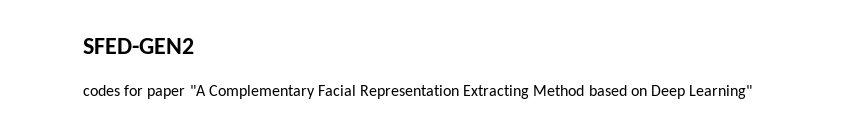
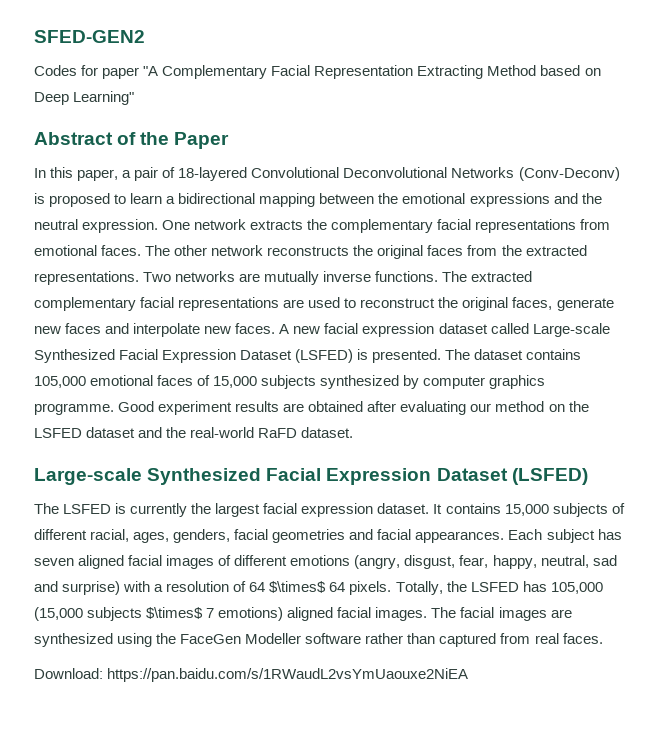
[83,85,120,96] codes -> [34,65,77,76] Codes
(753, 92) none -> [34,132,230,149] [34,167,620,181] [34,193,602,207] [34,219,611,233] [34,245,587,259] [34,271,533,285] [34,297,614,311] [34,323,610,337] [34,349,582,363] [34,375,546,389] [34,401,589,415] [34,427,354,438] [34,468,588,485] [34,503,625,517] [34,529,622,543] [34,555,617,569] [34,581,603,595] [34,607,572,621] [34,633,603,647] [34,668,469,682] // Abstract of the Paper // In this paper, a pair of 18-layered Convolutional Deconvolutional Networks (Conv-Deconv) is proposed to learn a bidirectional mapping between the emotional expressions and the neutral expression. One network extracts the complementary facial representations from emotional faces. The other network reconstructs the original faces from the extracted representations. Two networks are mutually inverse functions. The extracted complementary facial representations are used to reconstruct the original faces, generate new faces and interpolate new faces. A new facial expression dataset called Large-scale Synthesized Facial Expression Dataset (LSFED) is presented. The dataset contains 105,000 emotional faces of 15,000 subjects synthesized by computer graphics programme. Good experiment results are obtained after evaluating our method on the LSFED dataset and the real-world RaFD dataset. // Large-scale Synthesized Facial Expression Dataset (LSFED) // The LSFED is currently the largest facial expression dataset. It contains 15,000 subjects of different racial, ages, genders, facial geometries and facial appearances. Each subject has seven aligned facial images of different emotions (angry, disgust, fear, happy, neutral, sad and surprise) with a resolution of 64 $\times$ 64 pixels. Totally, the LSFED has 105,000 (15,000 subjects $\times$ 7 emotions) aligned facial images. The facial images are synthesized using the FaceGen Modeller software rather than captured from real faces. // Download: https://pan.baidu.com/s/1RWaudL2vsYmUaouxe2NiEA

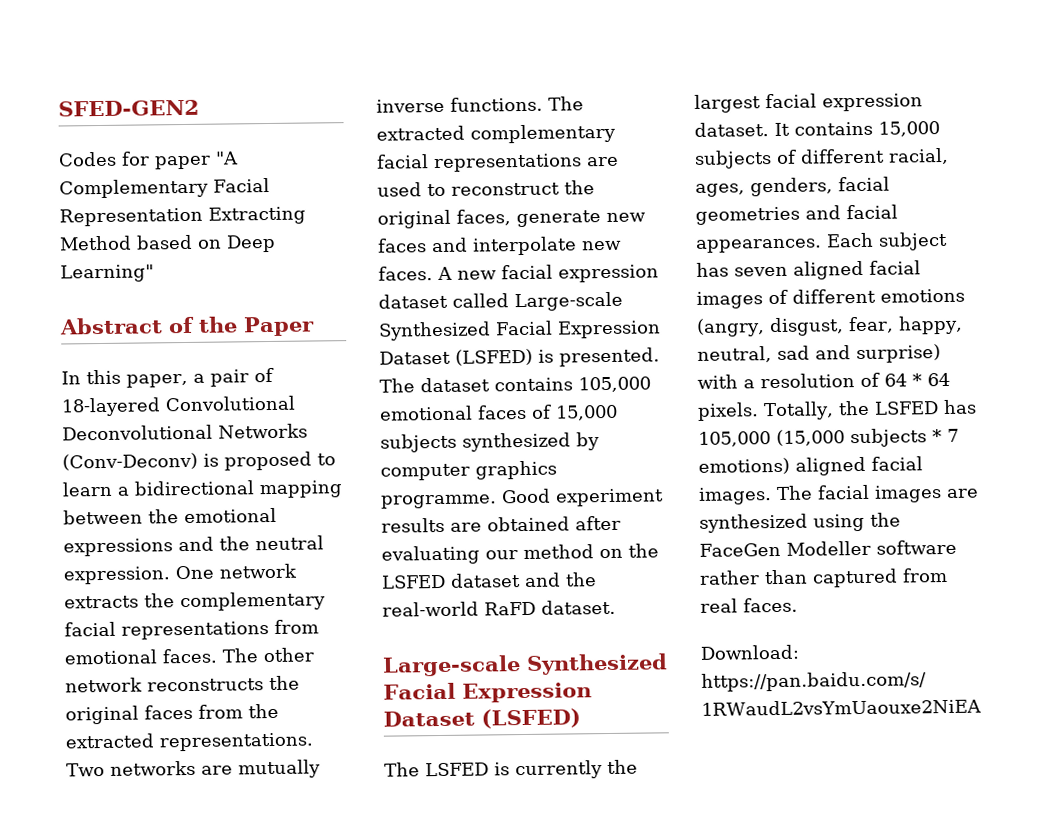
[269,581,327,593] $\times$ -> [912,373,922,387] *
[146,607,204,619] $\times$ -> [932,429,942,443] *

